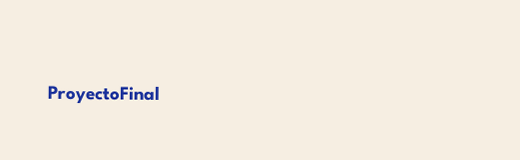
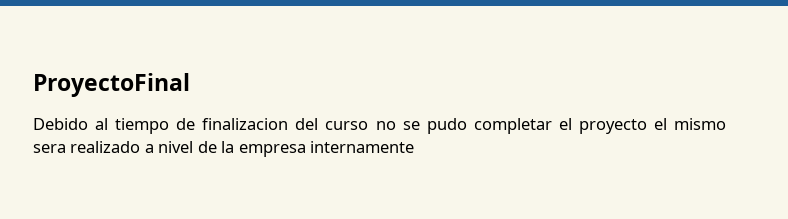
(160, 94) none -> [33,118,726,134] [33,141,415,157] // Debido al tiempo de finalizacion del curso no se pudo completar el proyecto el mismo sera realizado a nivel de la empresa internamente

